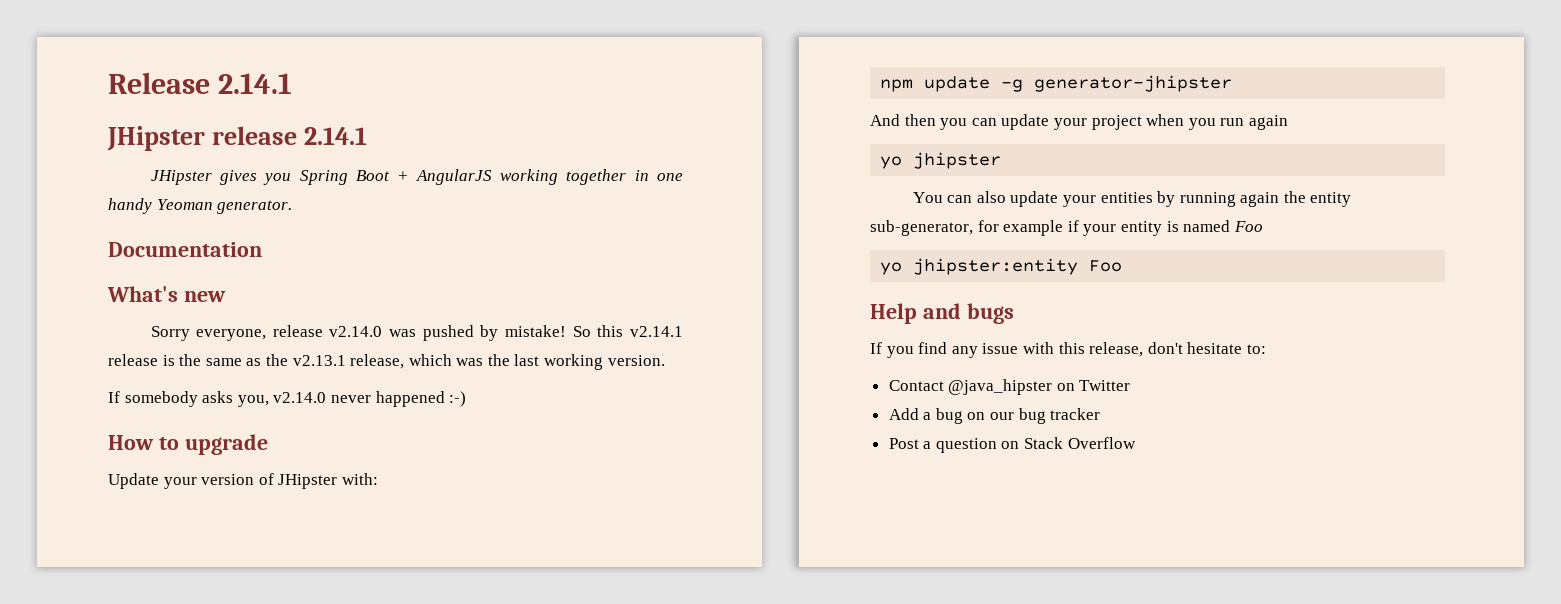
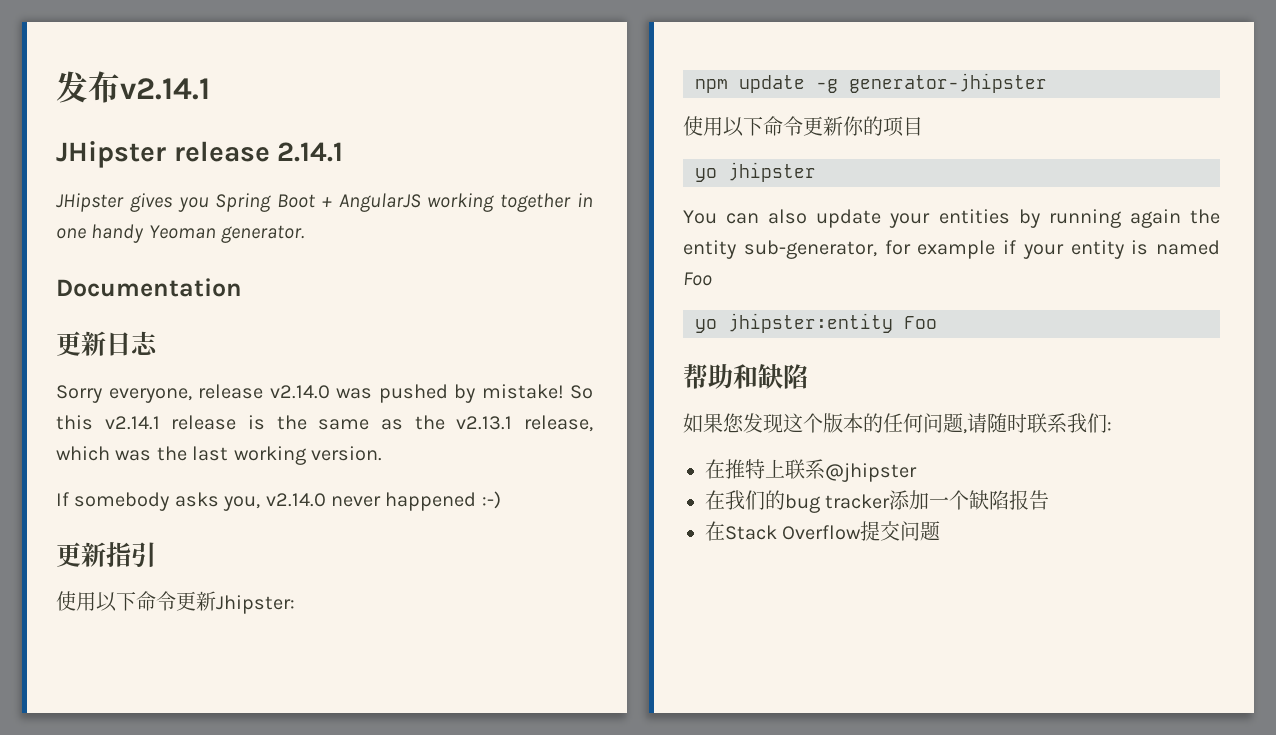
[108,72,292,94] Release 2.14.1 -> [56,71,210,103] 发布v2.14.1
[107,286,226,302] What's new -> [56,331,158,356] 更新日志
[108,434,268,455] [108,473,378,489] [880,75,1233,92] [870,114,1288,130] How to upgrade // Update your version of JHipster with: // npm update -g generator-jhipster // And then you can update your project when you run again -> [56,542,156,568] [56,591,295,614] [695,73,1047,93] [683,116,923,137] 更新指引 // 使用以下命令更新Jhipster: // npm update -g generator-jhipster // 使用以下命令更新你的项目
[870,303,1014,324] [870,342,1266,358] [888,379,1131,395] [888,408,1101,424] [888,437,1136,453] Help and bugs // If you find any issue with this release, don't hesitate to: // Contact @java_hipster on Twitter // Add a bug on our bug tracker // Post a question on Stack Overflow -> [683,364,808,389] [683,413,1112,434] [705,459,917,482] [705,490,1050,513] [705,521,941,541] 帮助和缺陷 // 如果您发现这个版本的任何问题,请随时联系我们: // 在推特上联系@jhipster // 在我们的bug tracker添加一个缺陷报告 // 在Stack Overflow提交问题

